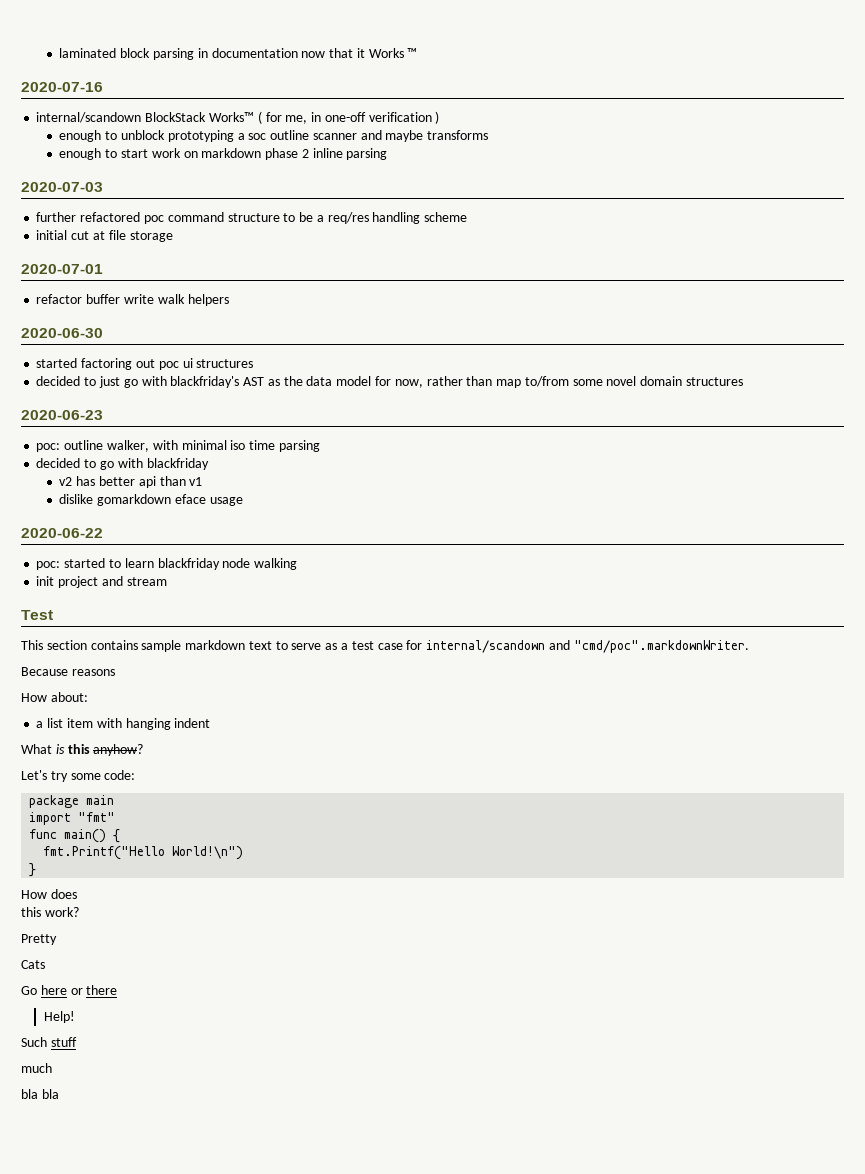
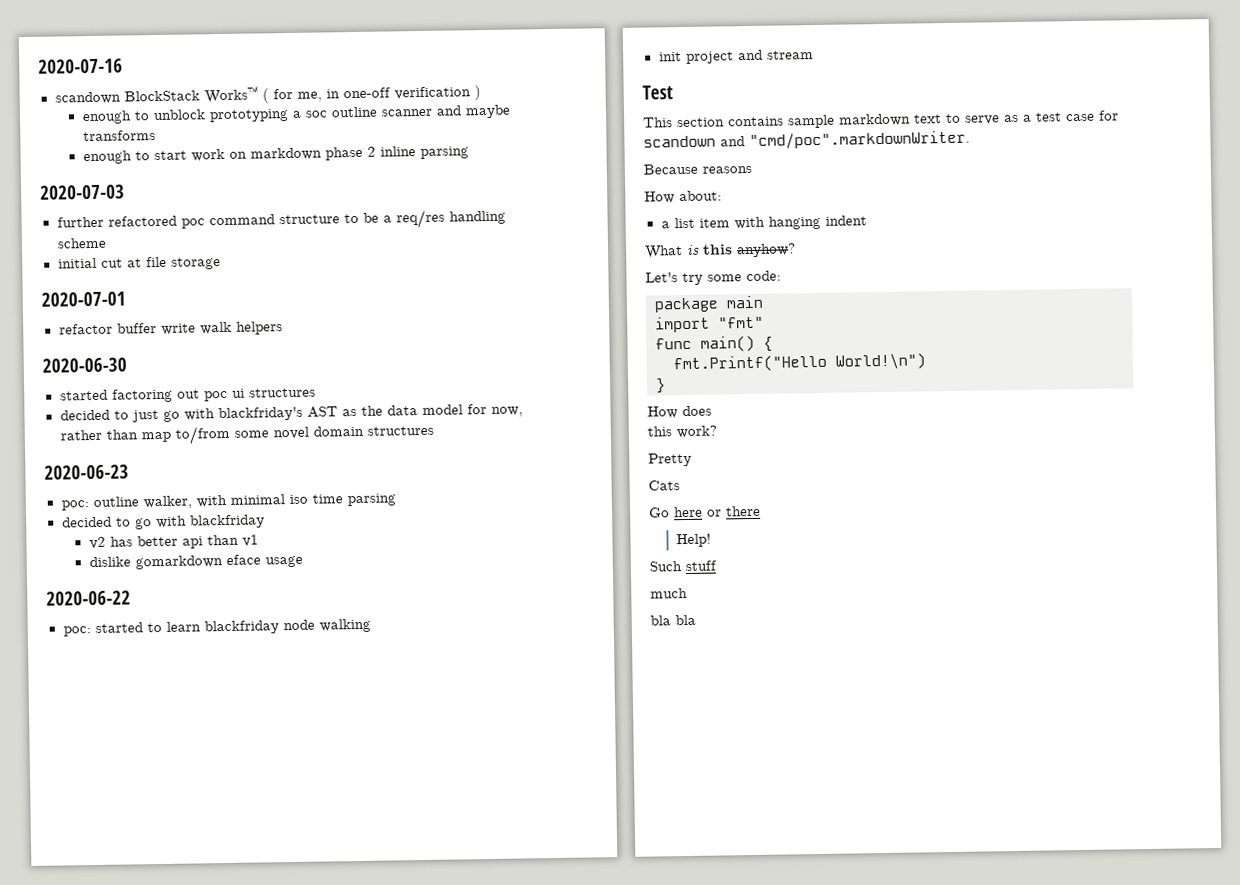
[59,48,418,60] laminated block parsing in documentation now that it Works ™ // -> (38, 66) none
[36,112,142,123] internal/scandown -> [54,91,121,105] scandown
[426,640,546,653] internal/scandown -> [643,135,716,148] scandown

